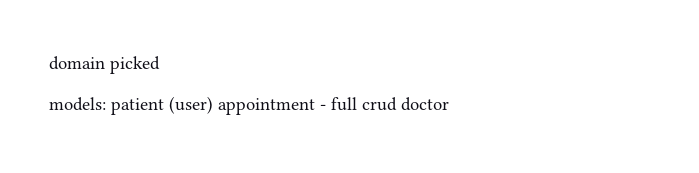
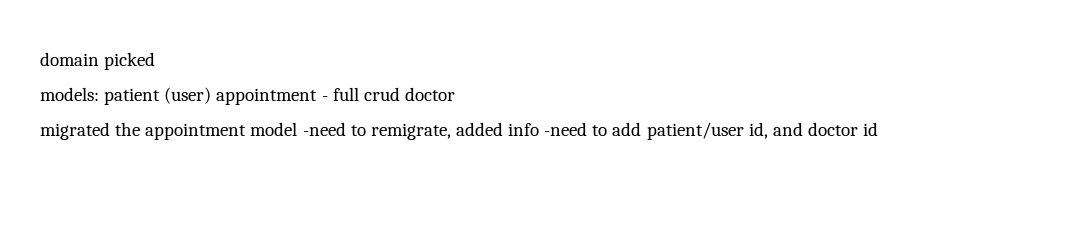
(449, 104) none -> [40,122,879,140] // migrated the appointment model -need to remigrate, added info -need to add patient/user id, and doctor id

